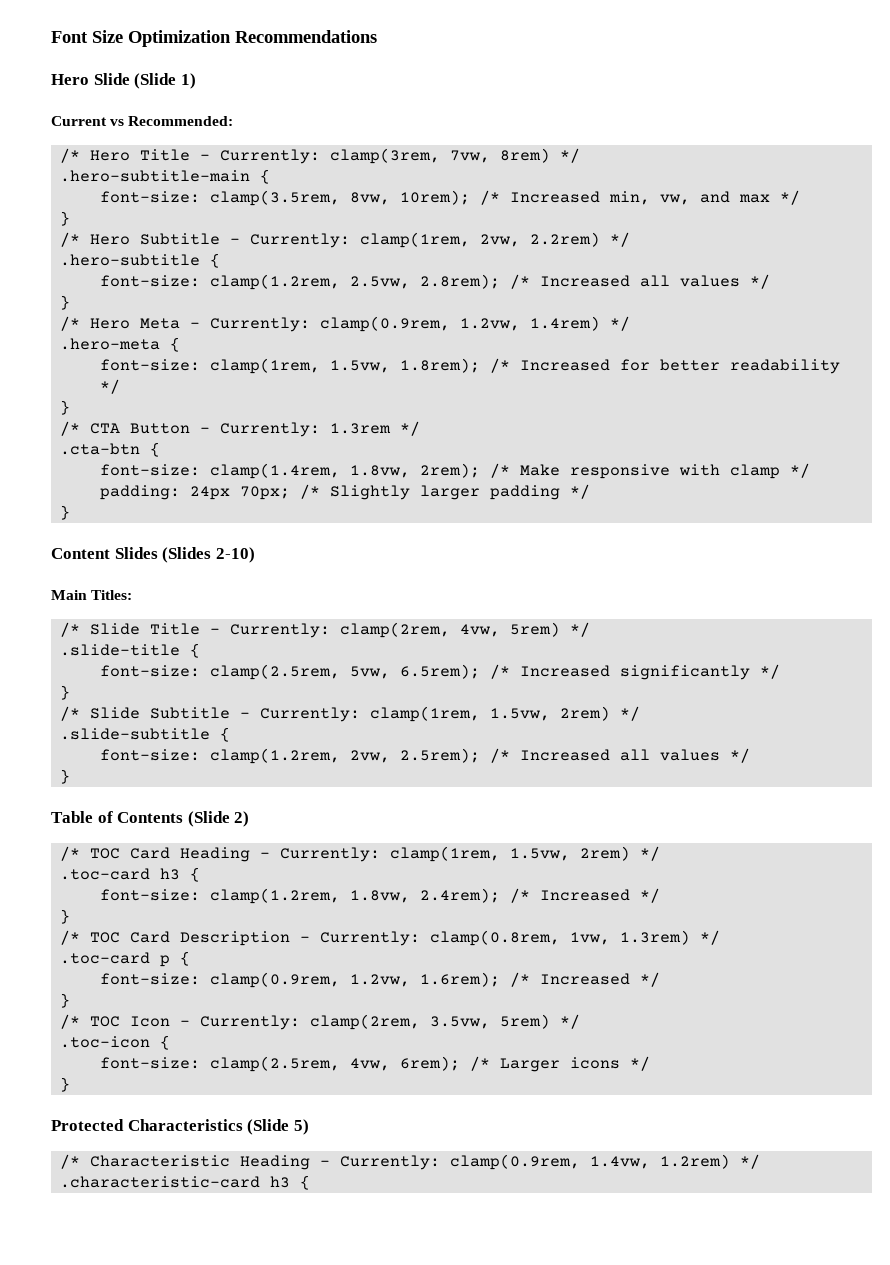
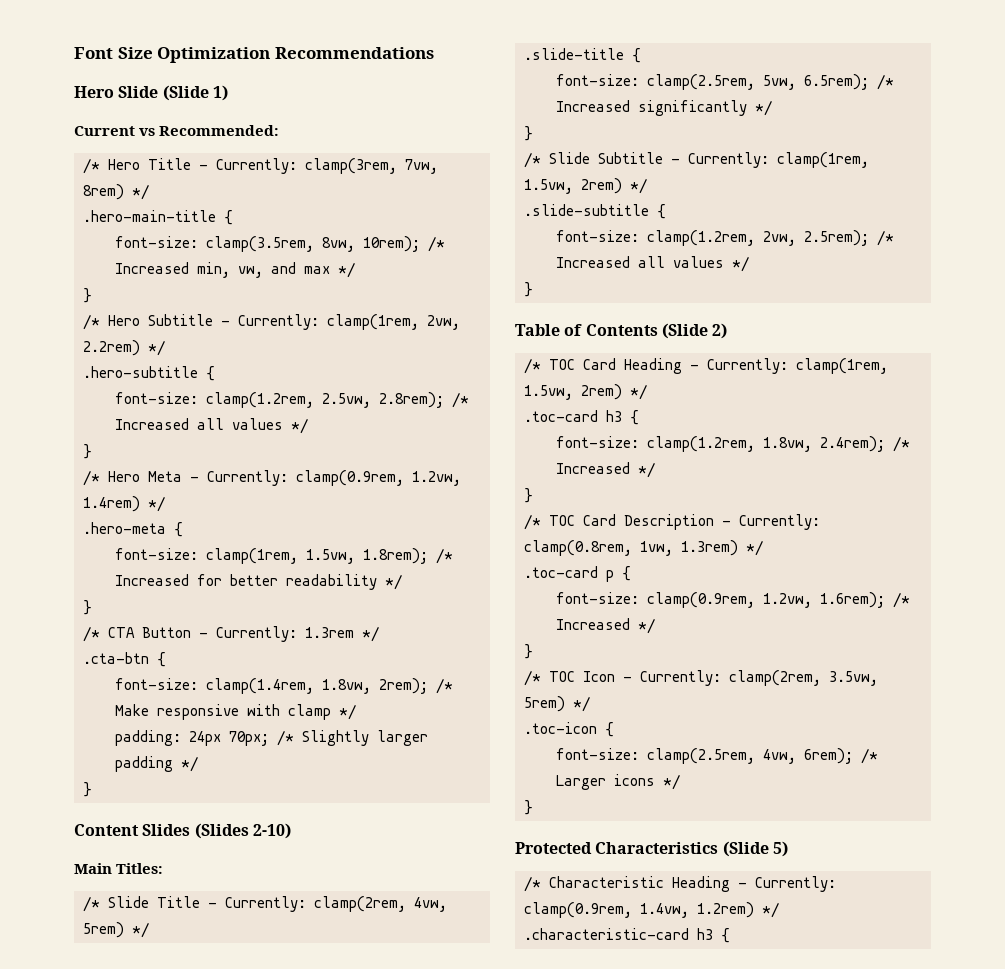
[59,170,250,182] .hero-subtitle-main -> [82,210,216,222] .hero-main-title

